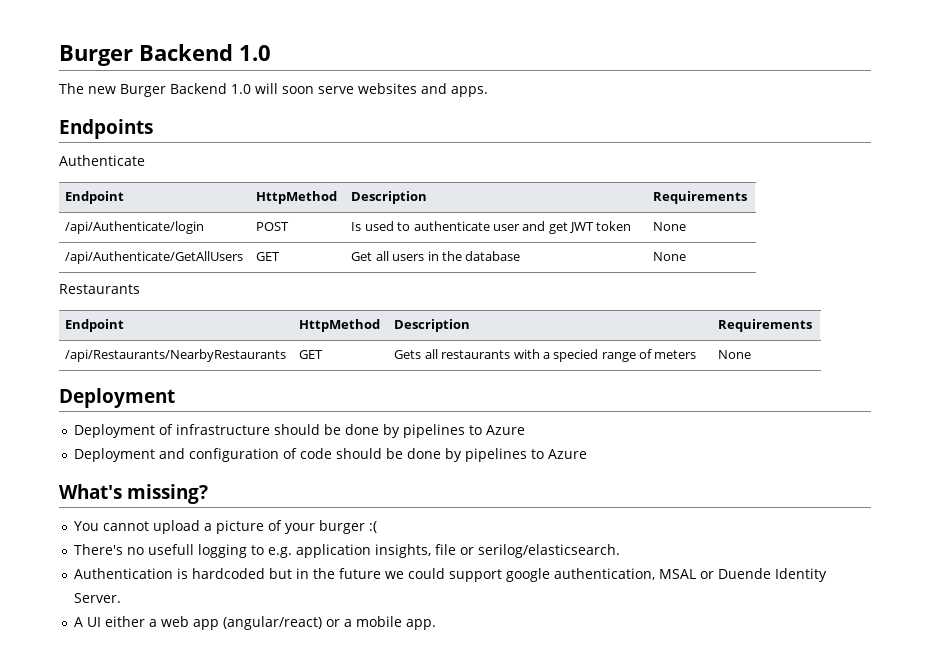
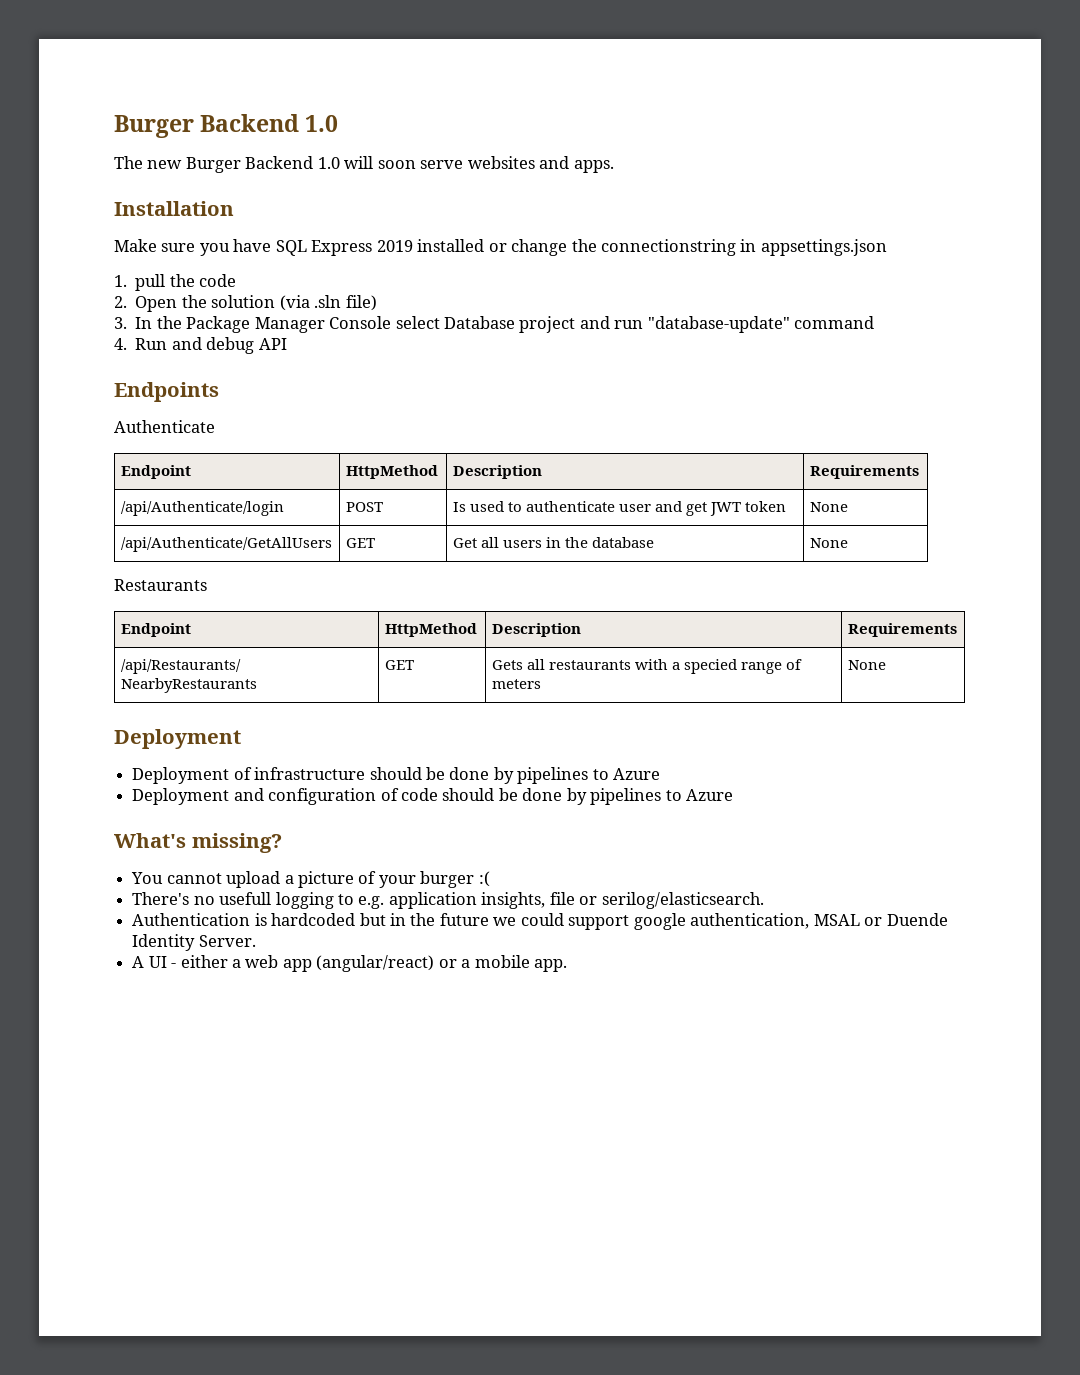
(488, 91) none -> [114,201,234,216] [114,239,887,256] [114,274,237,291] [114,295,377,312] [114,316,875,333] [114,337,287,354] // Installation // Make sure you have SQL Express 2019 installed or change the connectionstring in appsettings.json // 1. pull the code // 2. Open the solution (via .sln file) // 3. In the Package Manager Console select Database project and run "database-update" command // 4. Run and debug API
(102, 622) none -> [171,963,177,968] -

